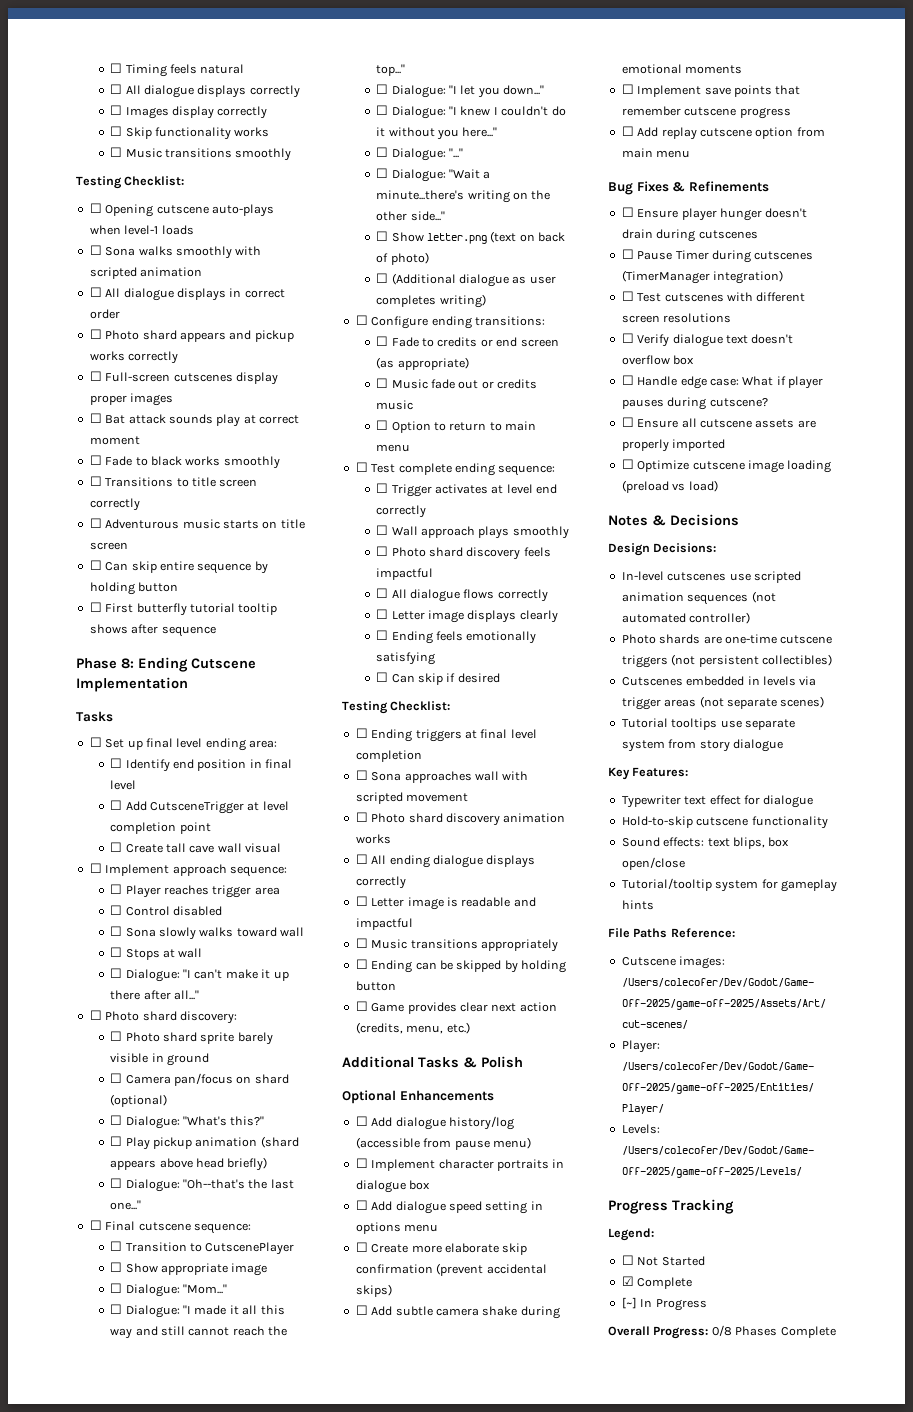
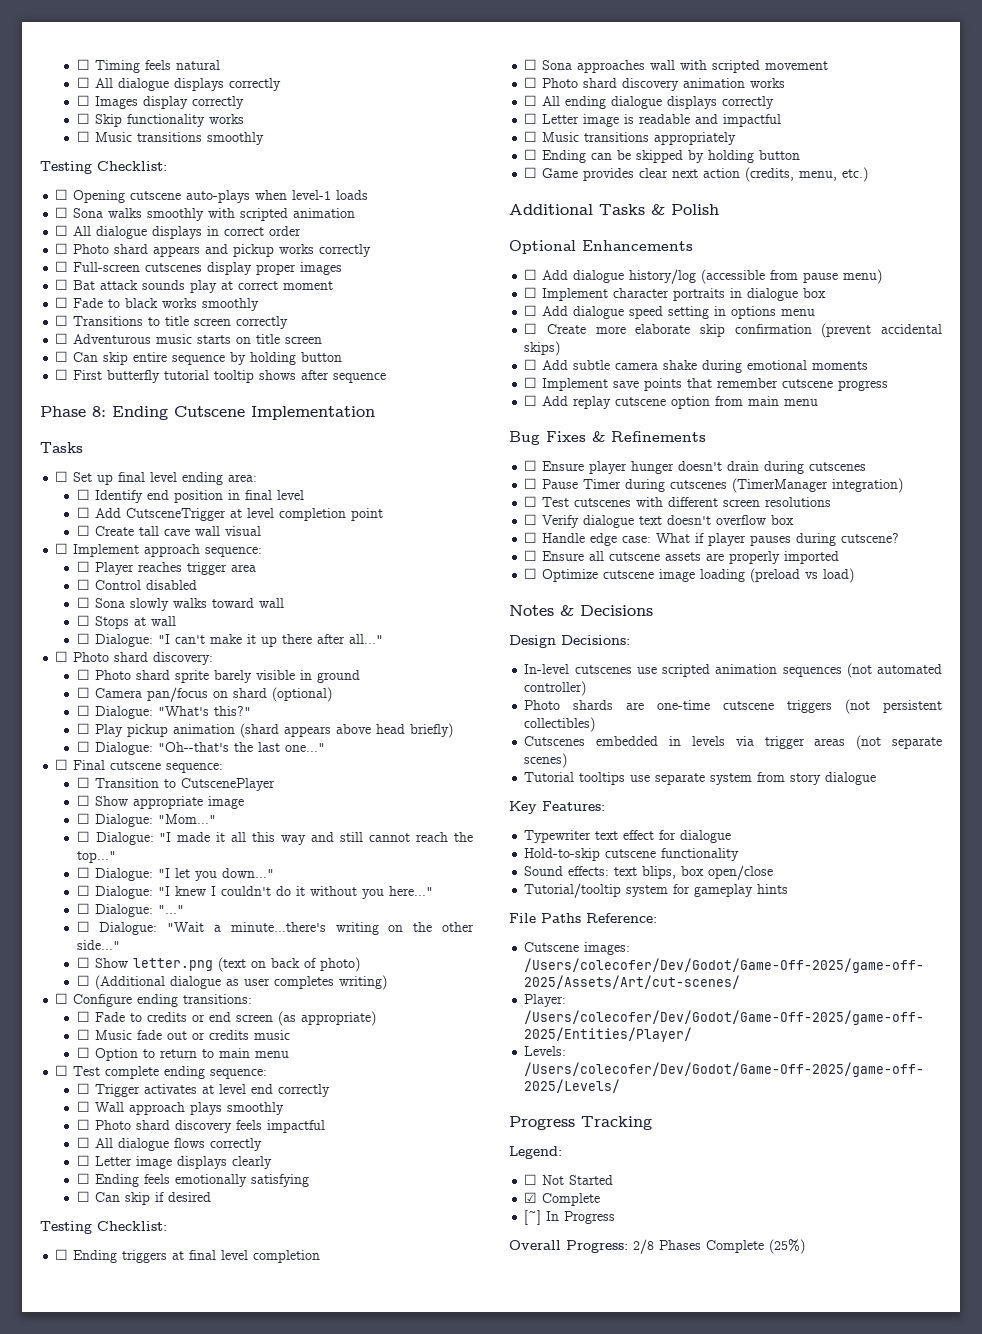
[711,1325,732,1336] 0/8 -> [633,1239,654,1254] 2/8
(836, 1332) none -> [769,1239,805,1254] (25%)

